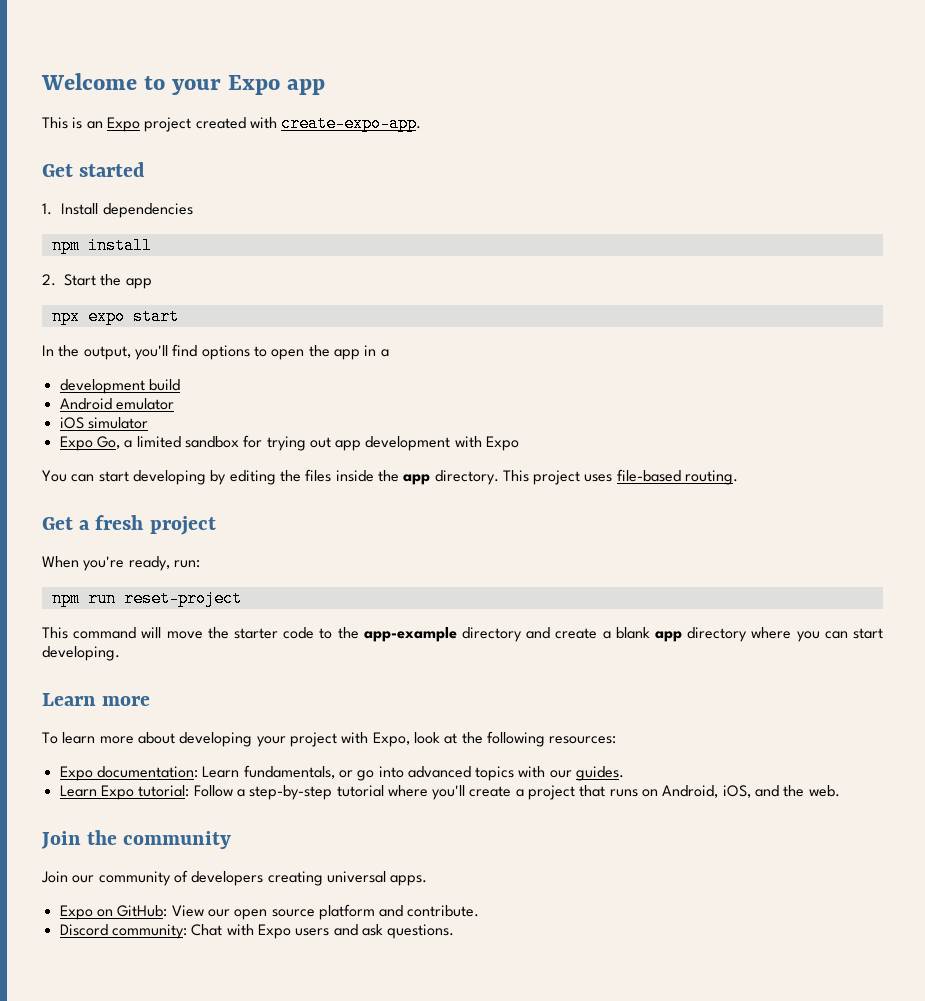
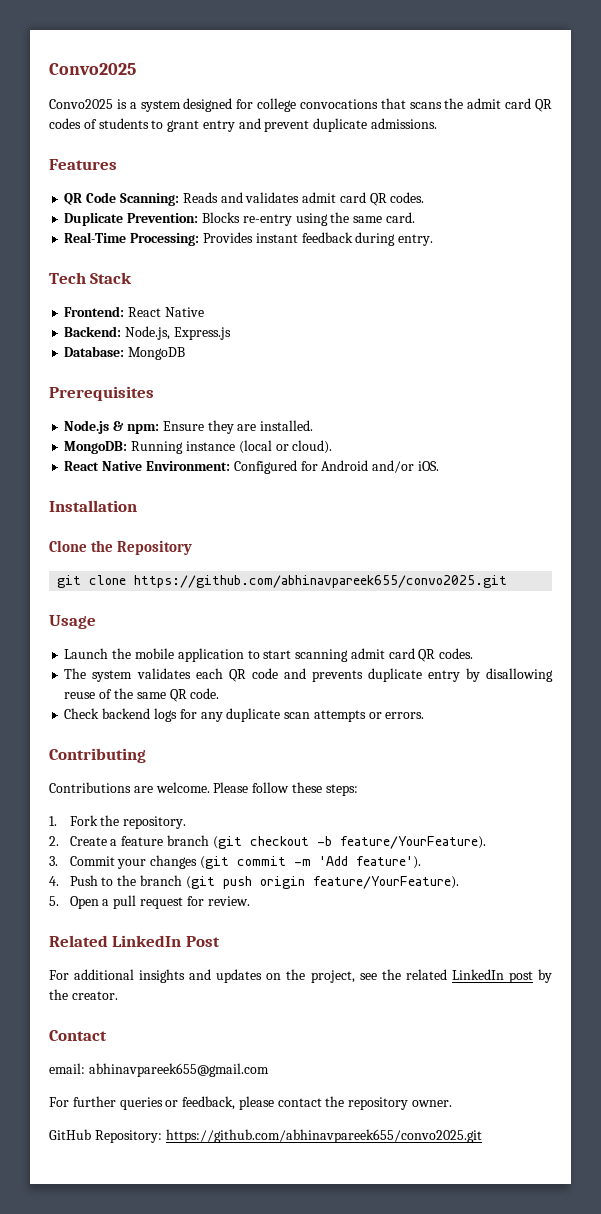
[41,73,326,95] [42,115,422,132] [42,162,146,177] [42,203,193,218] [51,237,152,254] [42,274,152,289] [51,308,179,325] [42,344,389,360] [59,379,180,394] [59,398,174,410] [59,417,148,429] [59,435,520,451] [42,469,739,485] [42,515,216,535] [42,556,200,571] [51,590,242,607] [42,627,884,642] [42,646,120,661] [42,693,151,706] [42,731,617,747] [59,765,625,781] [59,785,840,800] [41,830,232,849] [41,870,428,886] [59,904,480,920] [59,924,455,939] Welcome to your Expo app // This is an Expo project created with create-expo-app. // Get started // 1. Install dependencies // npm install // 2. Start the app // npx expo start // In the output, you'll find options to open the app in a // development build // Android emulator // iOS simulator // Expo Go, a limited sandbox for trying out app development with Expo // You can start developing by editing the files inside the app directory. This project uses file-based routing. // Get a fresh project // When you're ready, run: // npm run reset-project // This command will move the starter code to the app-example directory and create a blank app directory where you can start developing. // Learn more // To learn more about developing your project with Expo, look at the following resources: // Expo documentation: Learn fundamentals, or go into advanced topics with our guides. // Learn Expo tutorial: Follow a step-by-step tutorial where you'll create a project that runs on Android, iOS, and the web. // Join the community // Join our community of developers creating universal apps. // Expo on GitHub: View our open source platform and contribute. // Discord community: Chat with Expo users and ask questions. -> [49,63,136,75] [49,98,553,112] [49,118,438,132] [49,159,117,170] [64,192,425,206] [64,212,415,226] [64,232,434,246] [49,272,133,284] [64,306,204,317] [64,326,231,340] [64,346,186,360] [49,386,154,401] [64,420,314,434] [64,440,333,454] [64,460,439,474] [49,500,137,512] [49,540,193,555] [57,575,508,588] [49,615,96,629] [64,648,474,662] [64,668,553,682] [64,688,220,702] [64,708,425,722] [49,748,146,763] [49,782,358,796] [49,815,187,829] [49,835,486,849] [49,855,421,869] [49,875,459,889] [49,895,250,909] [49,935,220,947] [49,969,553,983] [49,989,118,1000] [49,1030,107,1041] [49,1063,269,1077] [49,1096,453,1110] [49,1129,482,1143] Convo2025 // Convo2025 is a system designed for college convocations that scans the admit card QR codes of students to grant entry and prevent duplicate admissions. // Features // QR Code Scanning: Reads and validates admit card QR codes. // Duplicate Prevention: Blocks re-entry using the same card. // Real-Time Processing: Provides instant feedback during entry. // Tech Stack // Frontend: React Native // Backend: Node.js, Express.js // Database: MongoDB // Prerequisites // Node.js & npm: Ensure they are installed. // MongoDB: Running instance (local or cloud). // React Native Environment: Configured for Android and/or iOS. // Installation // Clone the Repository // git clone https://github.com/abhinavpareek655/convo2025.git // Usage // Launch the mobile application to start scanning admit card QR codes. // The system validates each QR code and prevents duplicate entry by disallowing reuse of the same QR code. // Check backend logs for any duplicate scan attempts or errors. // Contributing // Contributions are welcome. Please follow these steps: // 1. Fork the repository. // 2. Create a feature branch (git checkout -b feature/YourFeature). // 3. Commit your changes (git commit -m 'Add feature'). // 4. Push to the branch (git push origin feature/YourFeature). // 5. Open a pull request for review. // Related LinkedIn Post // For additional insights and updates on the project, see the related LinkedIn post by the creator. // Contact // email: abhinavpareek655@gmail.com // For further queries or feedback, please contact the repository owner. // GitHub Repository: https://github.com/abhinavpareek655/convo2025.git

